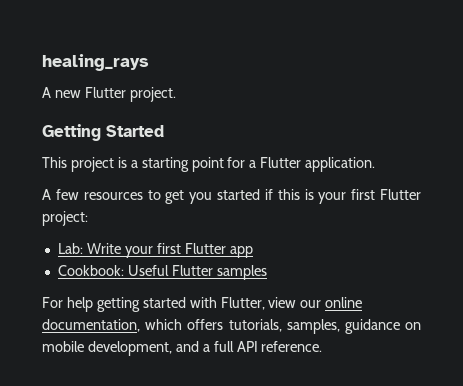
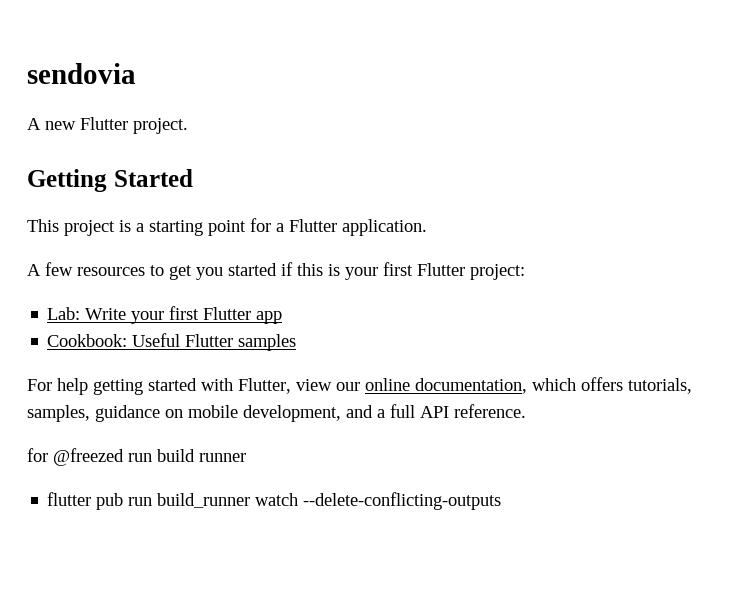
[42,54,149,71] healing_rays -> [27,63,136,84] sendovia
(323, 346) none -> [27,448,246,466] [47,492,502,510] // for @freezed run build runner // flutter pub run build_runner watch --delete-conflicting-outputs

